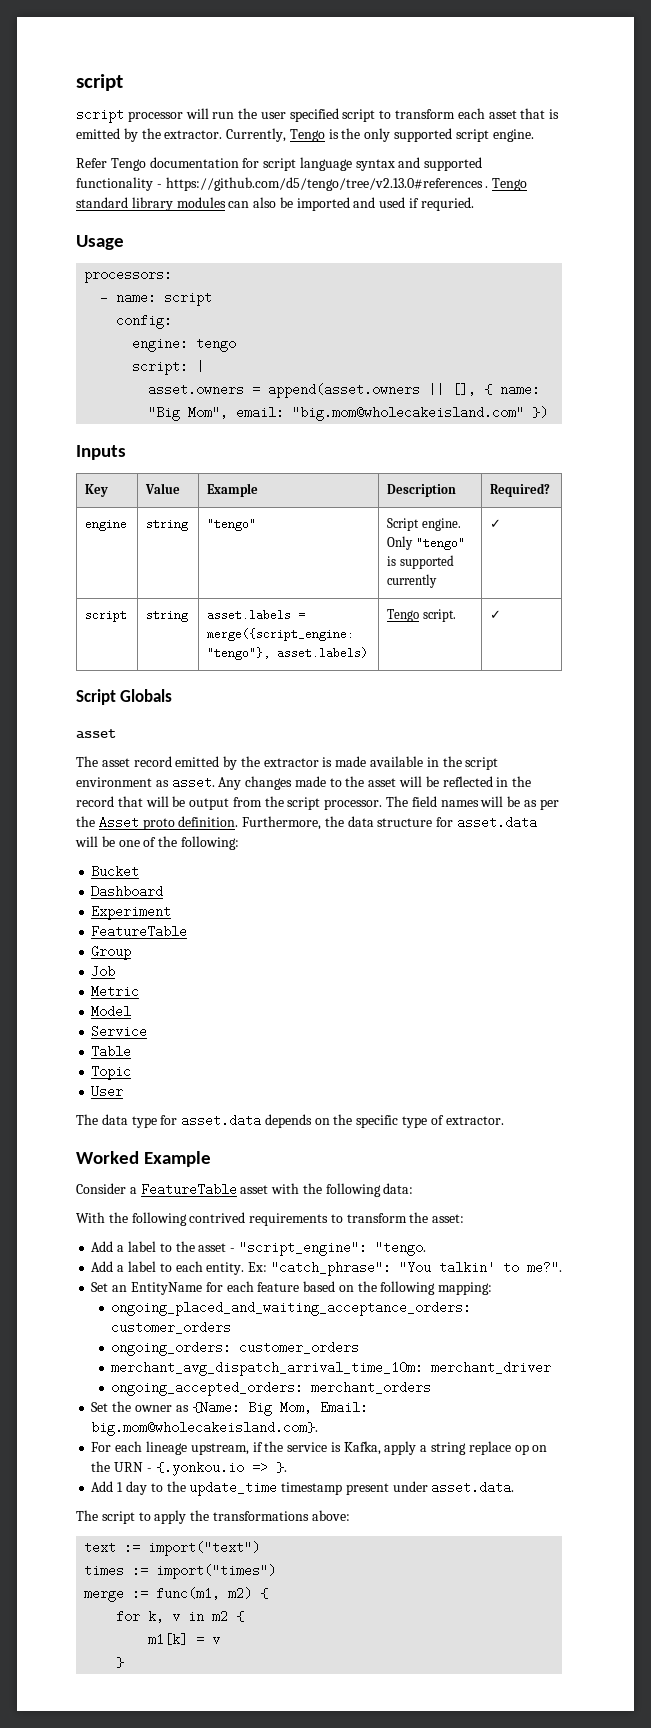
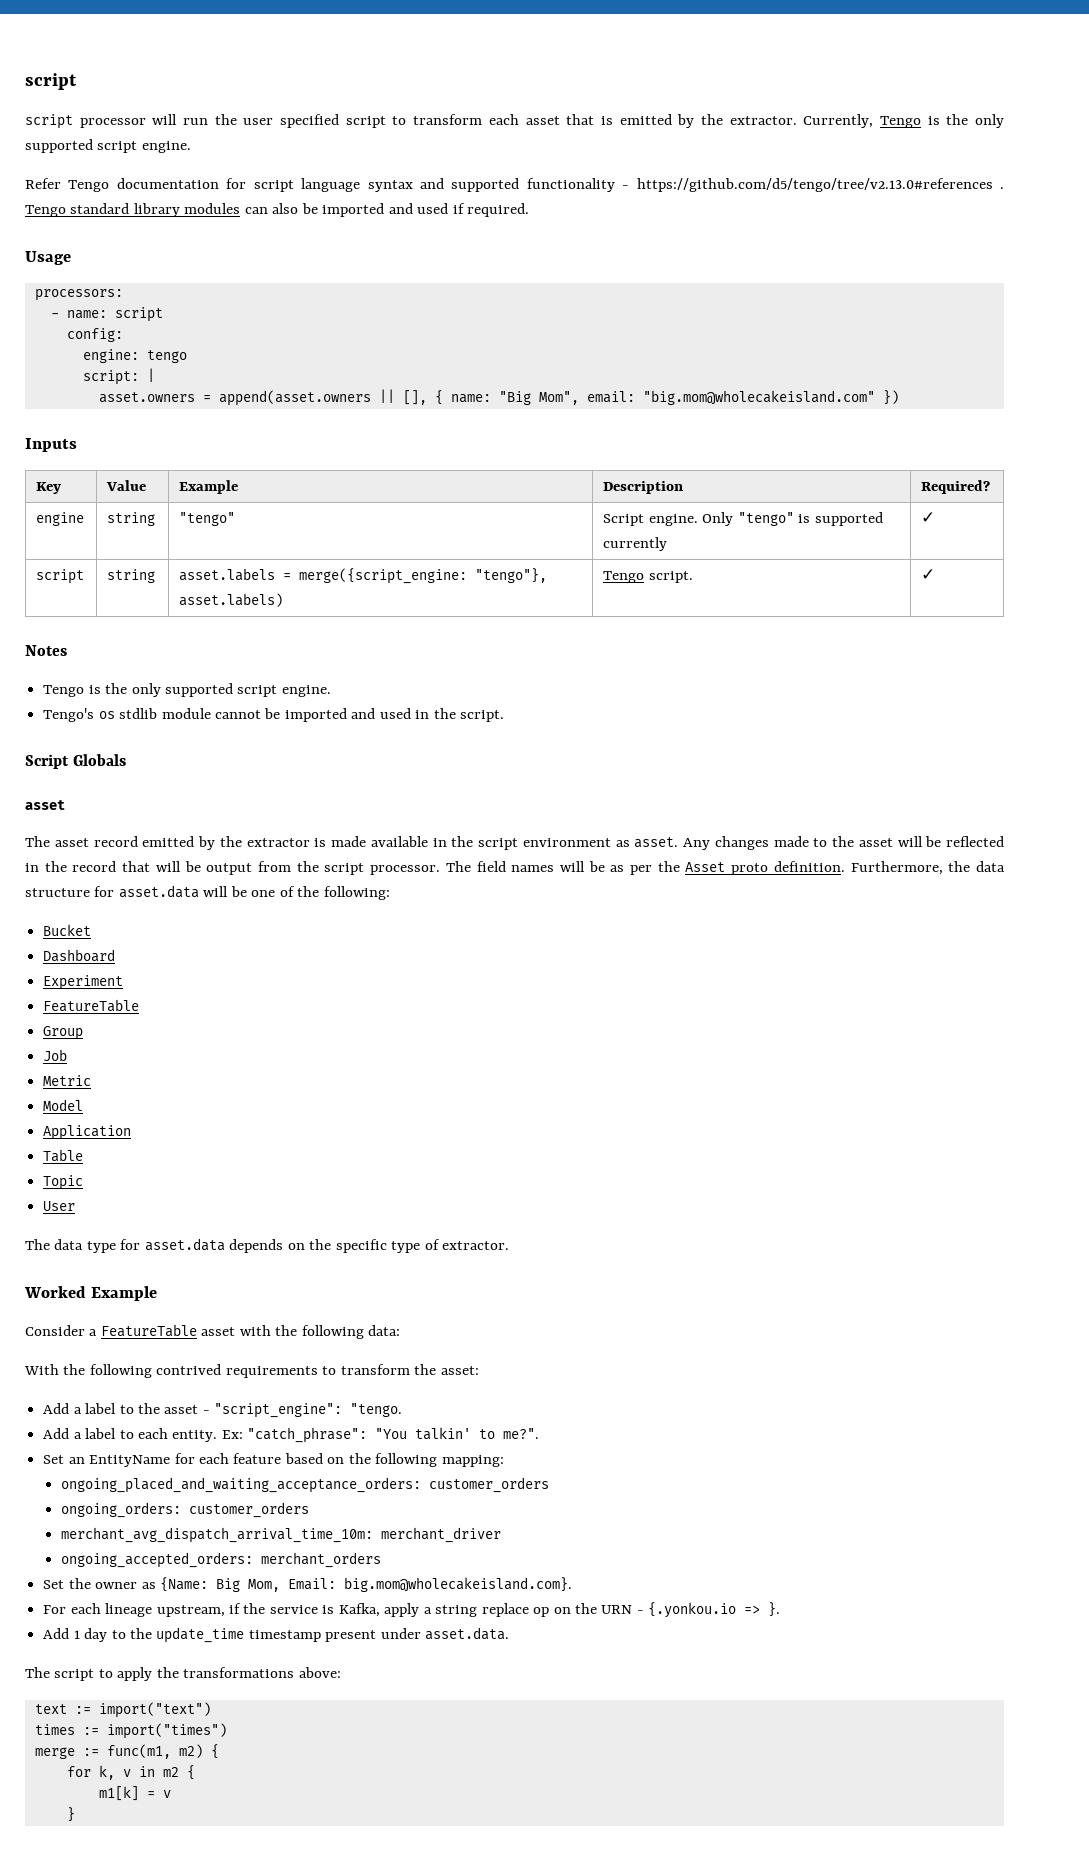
[420,197,474,211] requried. -> [467,203,530,217] required.
(502, 614) none -> [25,645,67,656] [43,683,331,697] [43,708,505,722] // Notes // Tengo is the only supported script engine. // Tengo's os stdlib module cannot be imported and used in the script.
[91,1025,148,1038] Service -> [43,1125,132,1140] Application

